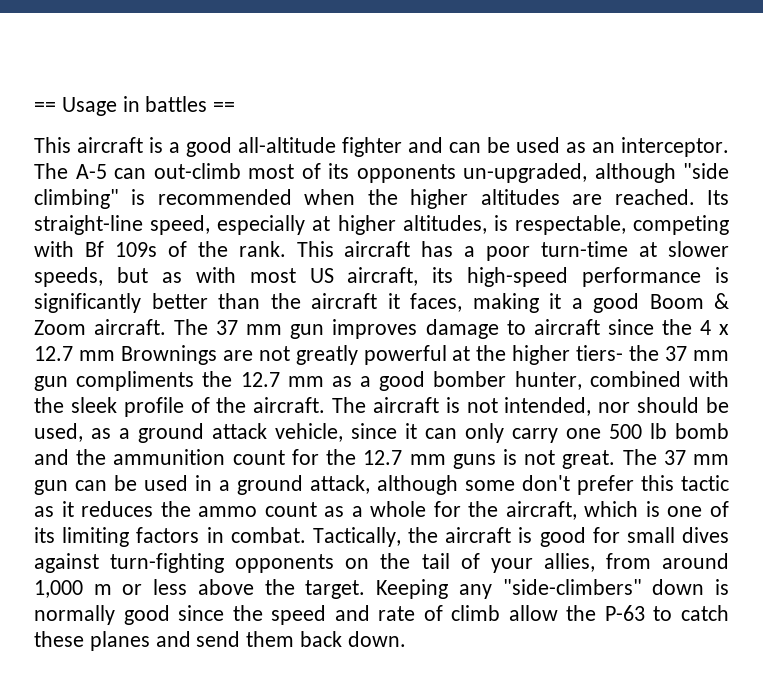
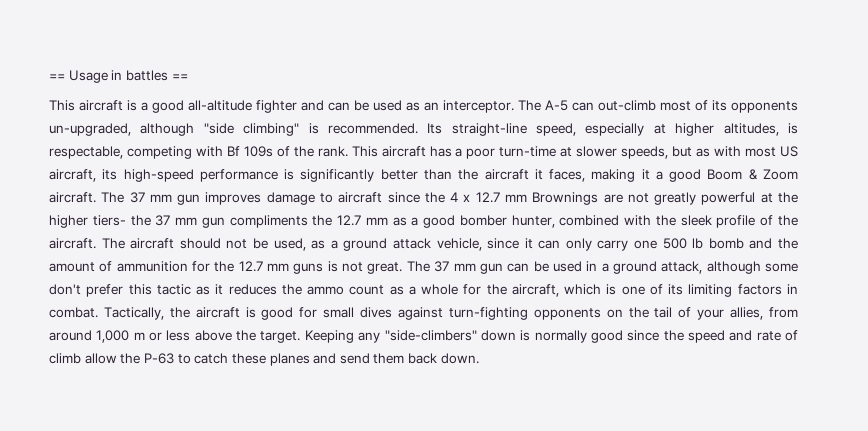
[157,189,695,209] recommended when the higher altitudes are reached. -> [327,123,418,134] recommended.
[445,397,700,416] is not intended, nor should -> [179,238,248,249] should not
[113,449,285,465] ammunition count -> [49,261,188,272] amount of ammunition

